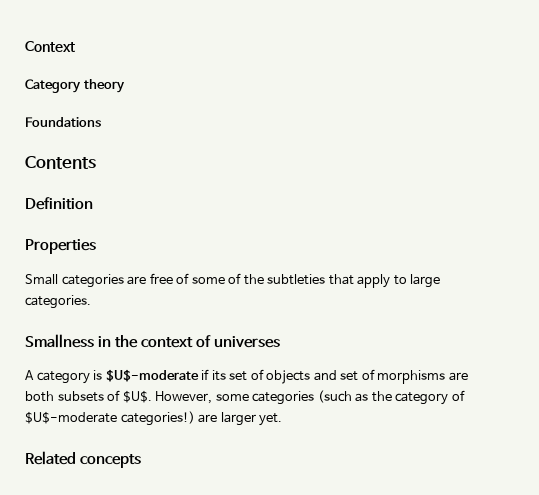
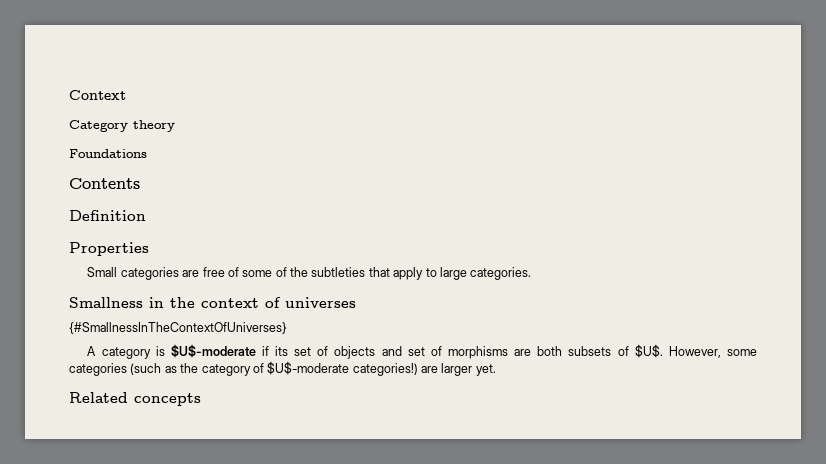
(281, 342) none -> [69,322,287,334] // {#SmallnessInTheContextOfUniverses}

